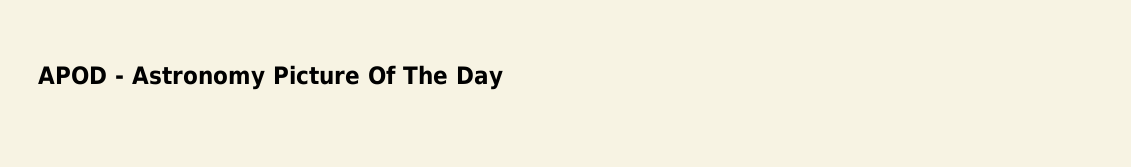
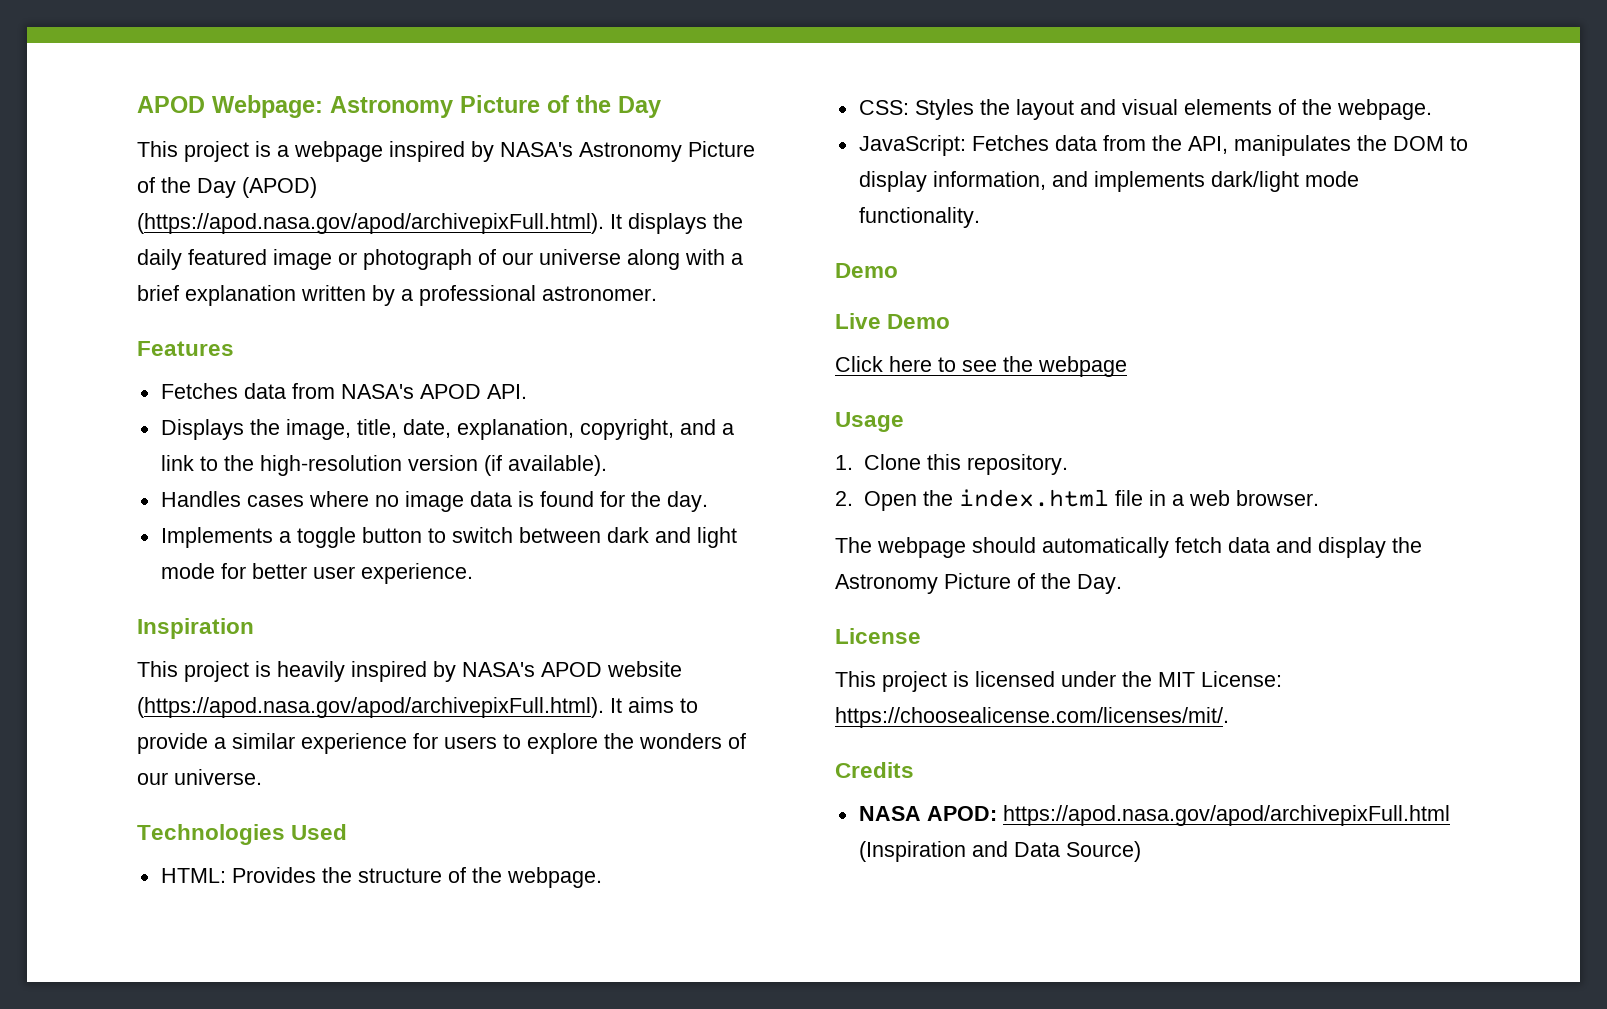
[38,65,503,90] APOD - Astronomy Picture Of The Day -> [137,95,661,118] [137,141,755,162] [137,177,317,198] [137,213,743,234] [137,249,743,270] [137,285,657,306] [137,341,234,356] [160,383,527,399] [160,419,734,440] [160,455,607,476] [160,491,708,512] [160,527,737,548] [160,563,473,584] [137,618,254,639] [137,661,682,682] [137,697,698,718] [137,733,746,754] [137,769,262,785] [137,824,348,845] [160,867,602,888] [858,99,1432,120] [858,135,1468,156] [858,171,1359,192] [858,207,980,228] [835,263,898,278] [835,313,951,329] [835,356,1127,377] [835,412,904,432] [835,454,1068,475] [835,489,1319,511] [835,537,1422,558] [835,573,1122,594] [835,628,921,644] [835,671,1282,692] [835,707,1229,728] [835,762,914,778] [858,805,1450,826] [858,841,1141,862] APOD Webpage: Astronomy Picture of the Day // This project is a webpage inspired by NASA's Astronomy Picture of the Day (APOD) (https://apod.nasa.gov/apod/archivepixFull.html). It displays the daily featured image or photograph of our universe along with a brief explanation written by a professional astronomer. // Features // Fetches data from NASA's APOD API. // Displays the image, title, date, explanation, copyright, and a link to the high-resolution version (if available). // Handles cases where no image data is found for the day. // Implements a toggle button to switch between dark and light mode for better user experience. // Inspiration // This project is heavily inspired by NASA's APOD website (https://apod.nasa.gov/apod/archivepixFull.html). It aims to provide a similar experience for users to explore the wonders of our universe. // Technologies Used // HTML: Provides the structure of the webpage. // CSS: Styles the layout and visual elements of the webpage. // JavaScript: Fetches data from the API, manipulates the DOM to display information, and implements dark/light mode functionality. // Demo // Live Demo // Click here to see the webpage // Usage // 1. Clone this repository. // 2. Open the index.html file in a web browser. // The webpage should automatically fetch data and display the Astronomy Picture of the Day. // License // This project is licensed under the MIT License: https://choosealicense.com/licenses/mit/. // Credits // NASA APOD: https://apod.nasa.gov/apod/archivepixFull.html (Inspiration and Data Source)

